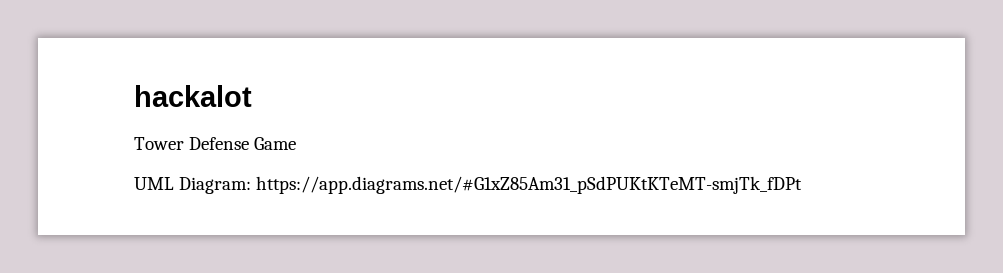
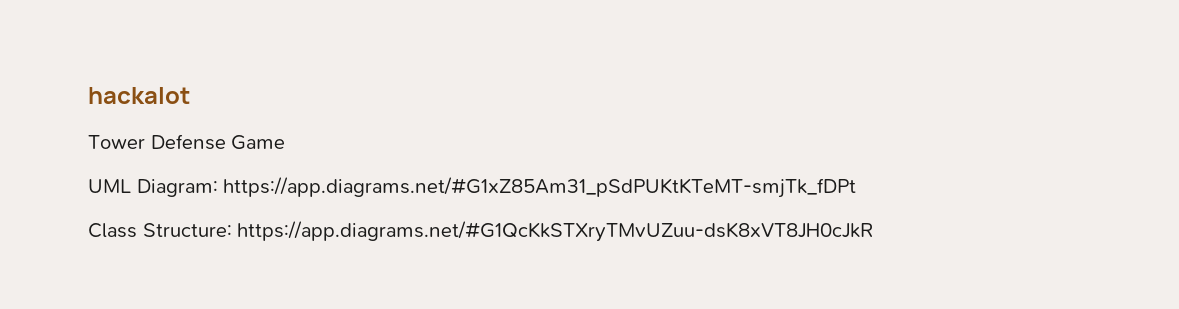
(803, 185) none -> [88,221,875,242] // Class Structure: https://app.diagrams.net/#G1QcKkSTXryTMvUZuu-dsK8xVT8JH0cJkR

